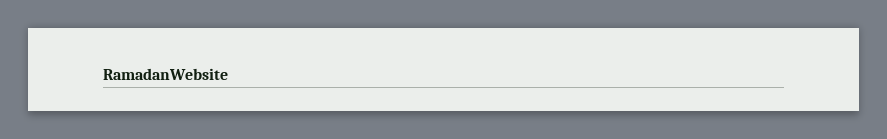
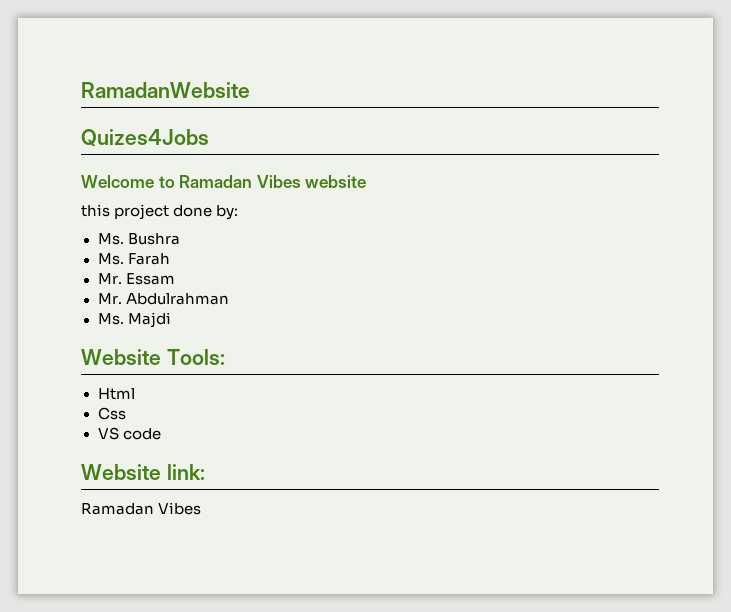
(228, 74) none -> [81,129,209,147] [81,175,367,188] [81,204,239,220] [97,233,180,245] [97,253,170,265] [97,273,175,285] [97,293,229,305] [97,312,171,328] [81,349,225,365] [97,388,135,400] [97,407,126,420] [97,427,161,440] [81,464,205,480] [81,502,202,515] // Quizes4Jobs // Welcome to Ramadan Vibes website // this project done by: // Ms. Bushra // Ms. Farah // Mr. Essam // Mr. Abdulrahman // Ms. Majdi // Website Tools: // Html // Css // VS code // Website link: // Ramadan Vibes

